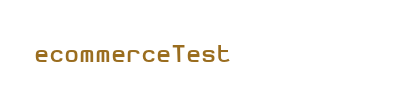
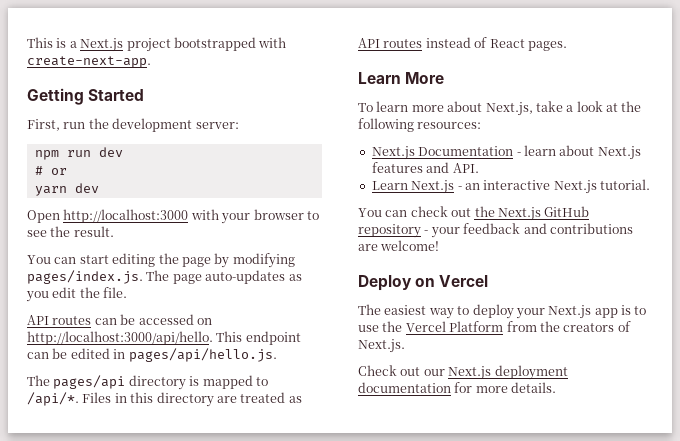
[34,45,231,62] ecommerceTest -> [27,37,287,52] [27,56,151,68] [27,88,145,105] [27,118,239,132] [34,147,123,160] [34,166,67,175] [34,183,99,196] [27,209,319,224] [27,226,114,237] [27,253,295,268] [27,270,302,284] [26,287,128,302] [27,314,212,325] [27,331,301,345] [27,348,277,362] [27,375,268,390] [27,392,302,407] [358,37,567,51] [358,72,445,84] [358,101,642,116] [358,118,482,132] [371,145,641,160] [371,162,479,173] [371,179,650,194] [358,206,590,221] [358,223,633,238] [358,240,440,251] [358,275,489,291] [358,304,647,319] [358,321,631,332] [358,339,405,353] [358,365,568,380] [358,382,557,393] This is a Next.js project bootstrapped with create-next-app. // Getting Started // First, run the development server: // npm run dev // # or // yarn dev // Open http://localhost:3000 with your browser to see the result. // You can start editing the page by modifying pages/index.js. The page auto-updates as you edit the file. // API routes can be accessed on http://localhost:3000/api/hello. This endpoint can be edited in pages/api/hello.js. // The pages/api directory is mapped to /api/*. Files in this directory are treated as API routes instead of React pages. // Learn More // To learn more about Next.js, take a look at the following resources: // Next.js Documentation - learn about Next.js features and API. // Learn Next.js - an interactive Next.js tutorial. // You can check out the Next.js GitHub repository - your feedback and contributions are welcome! // Deploy on Vercel // The easiest way to deploy your Next.js app is to use the Vercel Platform from the creators of Next.js. // Check out our Next.js deployment documentation for more details.

